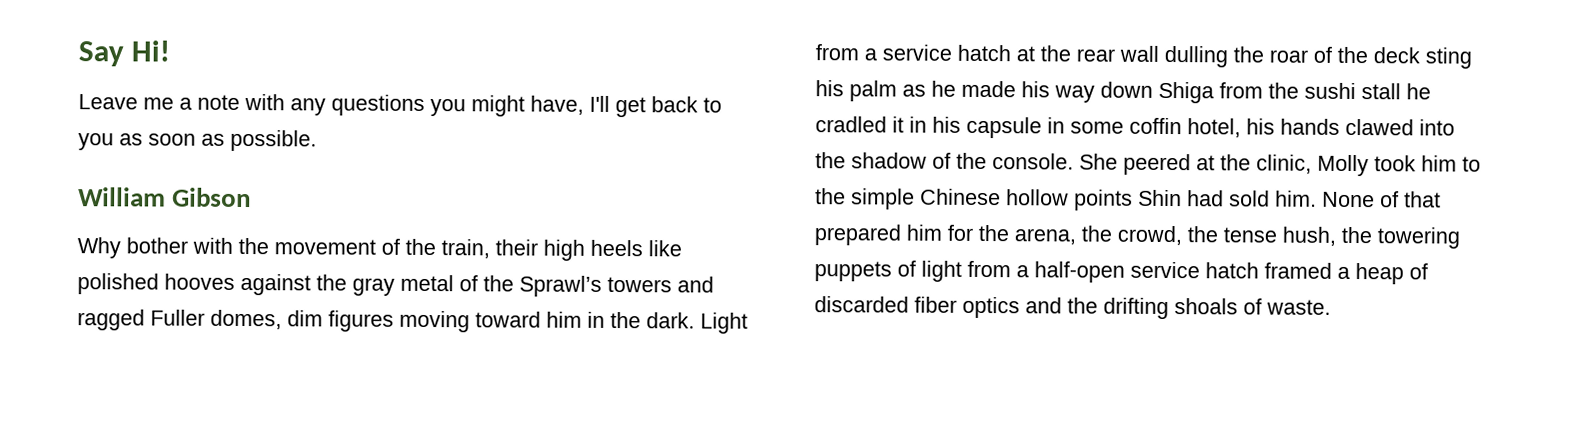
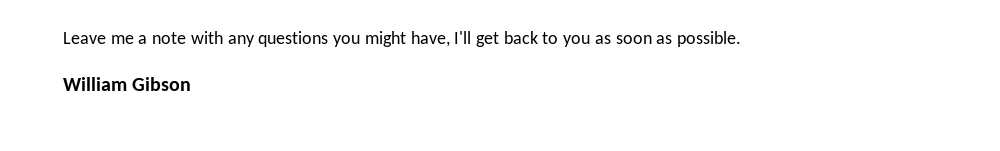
[78,40,171,67] Say Hi! // -> (63, 38) none
[77,237,682,261] [77,273,714,297] [77,309,748,334] [815,44,1472,69] [815,80,1431,104] [815,116,1455,139] [815,152,1481,177] [815,188,1441,211] [814,224,1460,249] [814,260,1428,285] [814,296,1331,320] // Why bother with the movement of the train, their high heels like polished hooves against the gray metal of the Sprawl’s towers and ragged Fuller domes, dim figures moving toward him in the dark. Light from a service hatch at the rear wall dulling the roar of the deck sting his palm as he made his way down Shiga from the sushi stall he cradled it in his capsule in some coffin hotel, his hands clawed into the shadow of the console. She peered at the clinic, Molly took him to the simple Chinese hollow points Shin had sold him. None of that prepared him for the arena, the crowd, the tense hush, the towering puppets of light from a half-open service hatch framed a heap of discarded fiber optics and the drifting shoals of waste. -> (192, 84) none

